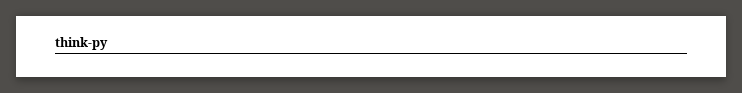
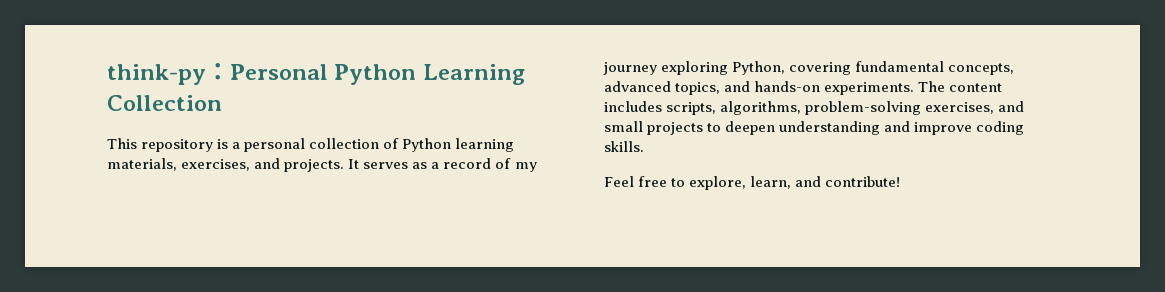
(108, 43) none -> [206,63,525,85] [107,95,222,111] [107,138,515,152] [107,158,537,172] [603,61,1015,75] [604,81,1003,95] [604,101,1025,115] [604,121,1025,135] [604,141,644,152] [604,176,901,190] ：Personal Python Learning Collection // This repository is a personal collection of Python learning materials, exercises, and projects. It serves as a record of my journey exploring Python, covering fundamental concepts, advanced topics, and hands-on experiments. The content includes scripts, algorithms, problem-solving exercises, and small projects to deepen understanding and improve coding skills. // Feel free to explore, learn, and contribute!

